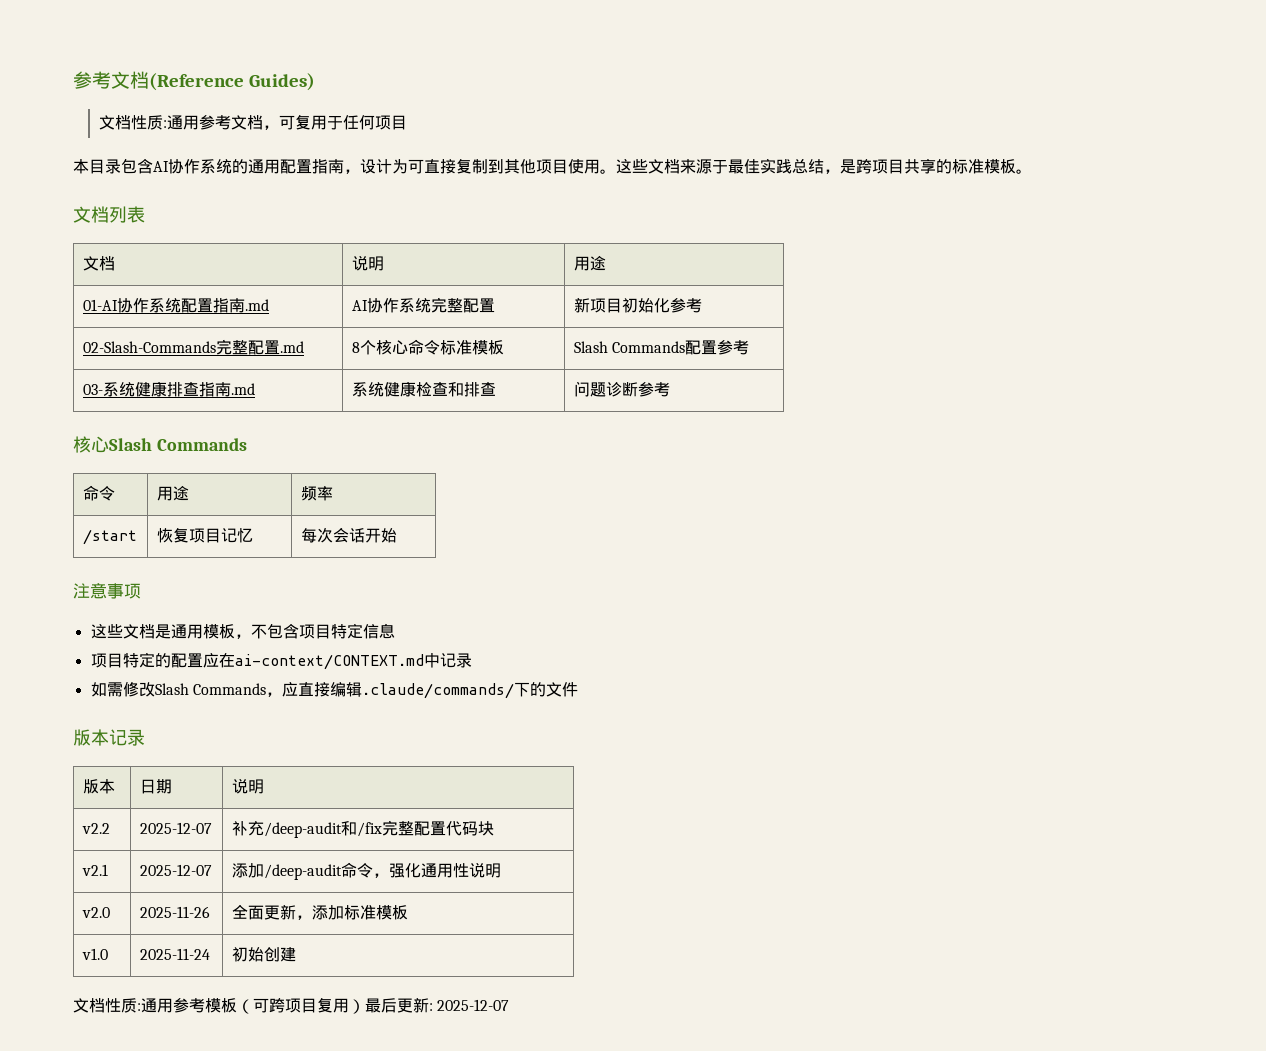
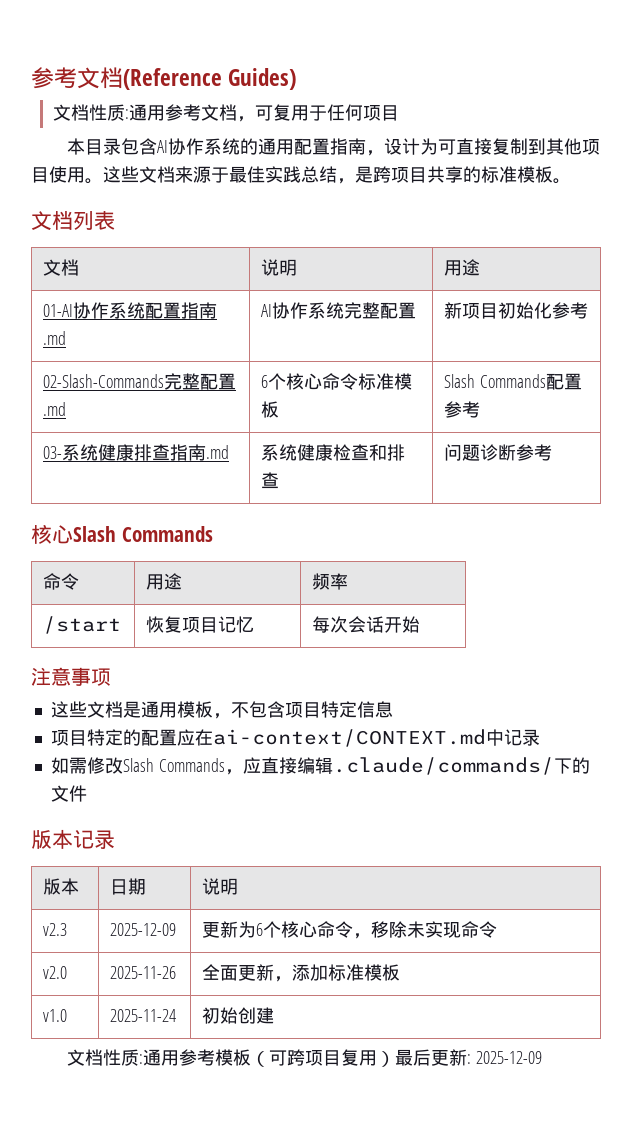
[351,342,360,353] 8 -> [261,375,269,388] 6
[81,823,110,834] [139,822,212,834] [231,820,494,838] [81,864,108,876] [139,864,212,876] [231,862,501,880] v2.2 | 2025-12-07 | 补充/deep-audit和/fix完整配置代码块 // v2.1 | 2025-12-07 | 添加/deep-audit命令，强化通用性说明 -> [43,923,68,936] [110,923,177,936] [202,921,498,939] v2.3 | 2025-12-09 | 更新为6个核心命令，移除未实现命令
[437,999,510,1011] 2025-12-07 -> [476,1051,543,1064] 2025-12-09

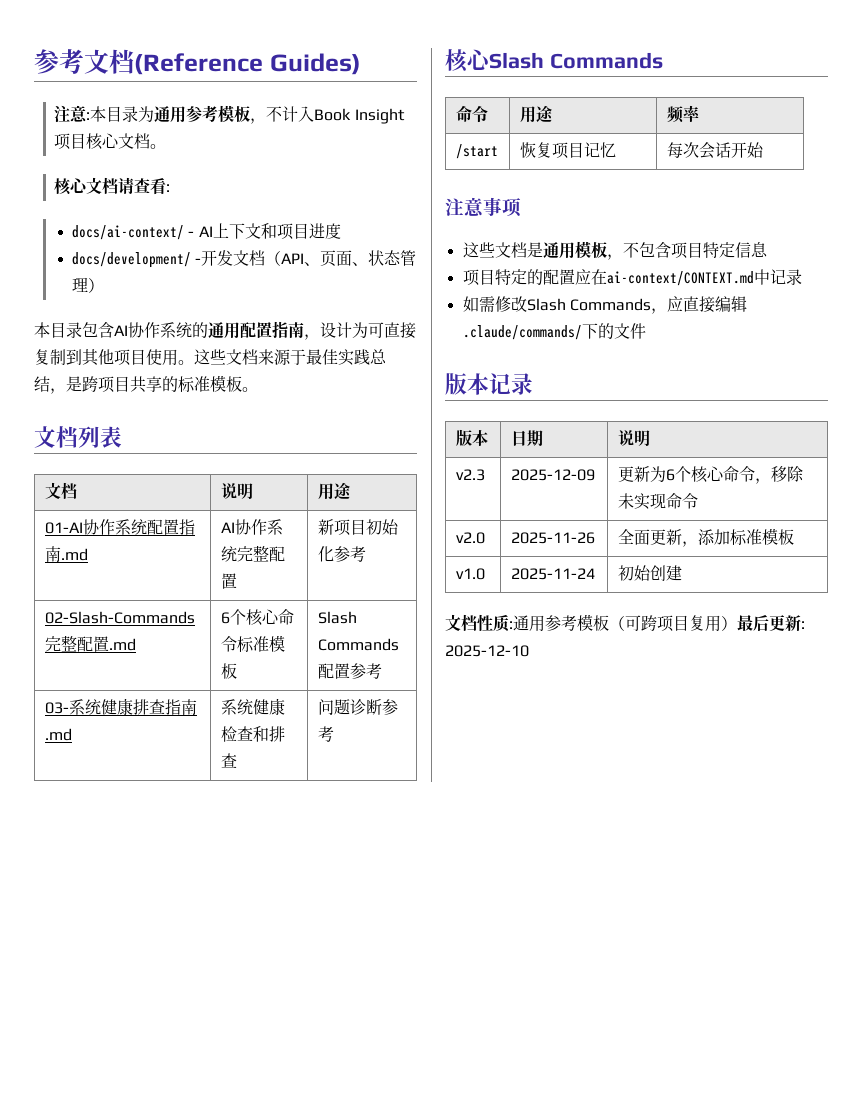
[52,104,399,122] 文档性质:通用参考文档，可复用于任何项目 -> [54,105,405,124] [54,133,167,150] [54,177,171,195] [72,223,341,240] [72,250,417,268] [72,277,105,293] 注意:本目录为通用参考模板，不计入Book Insight项目核心文档。 // 核心文档请查看: // docs/ai-context/ - AI上下文和项目进度 // docs/development/ -开发文档（API、页面、状态管理）
[476,1051,543,1064] 2025-12-09 -> [445,645,529,657] 2025-12-10

